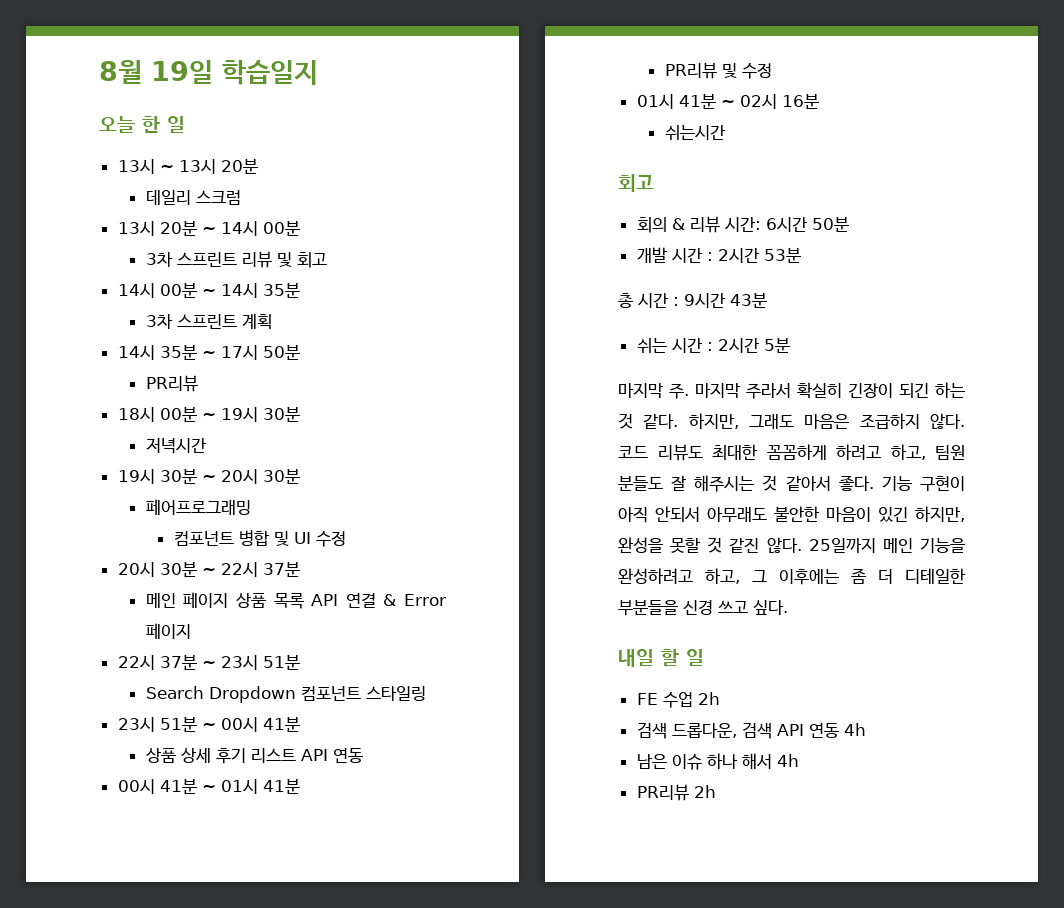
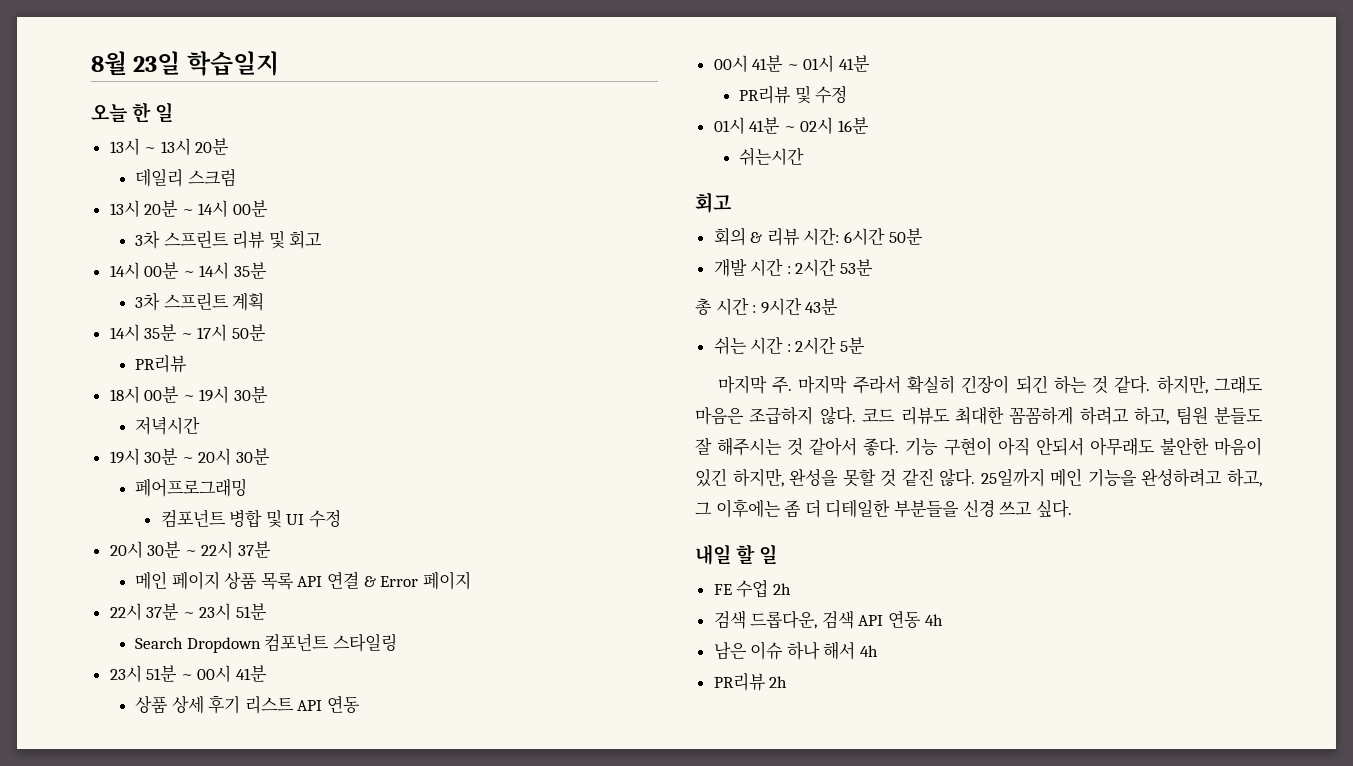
[151,60,213,84] 19일 -> [133,51,181,75] 23일

